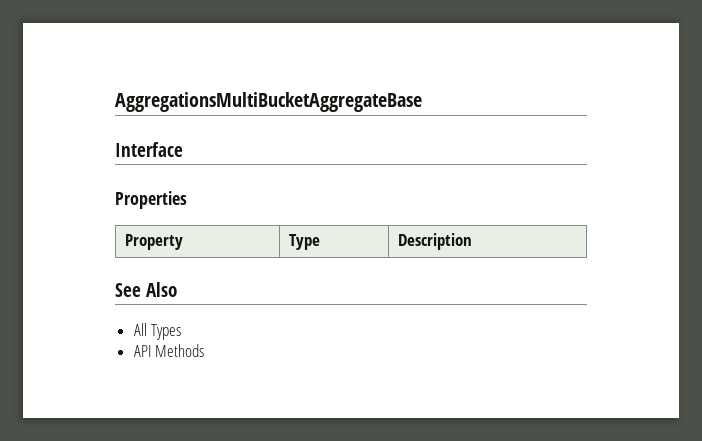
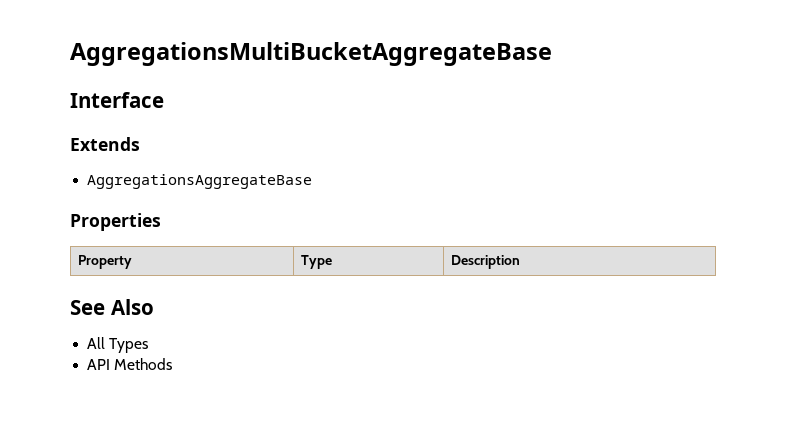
(183, 149) none -> [70,137,140,151] [87,174,313,189] // Extends // AggregationsAggregateBase

